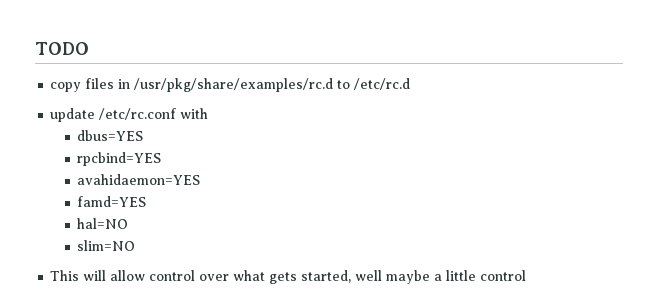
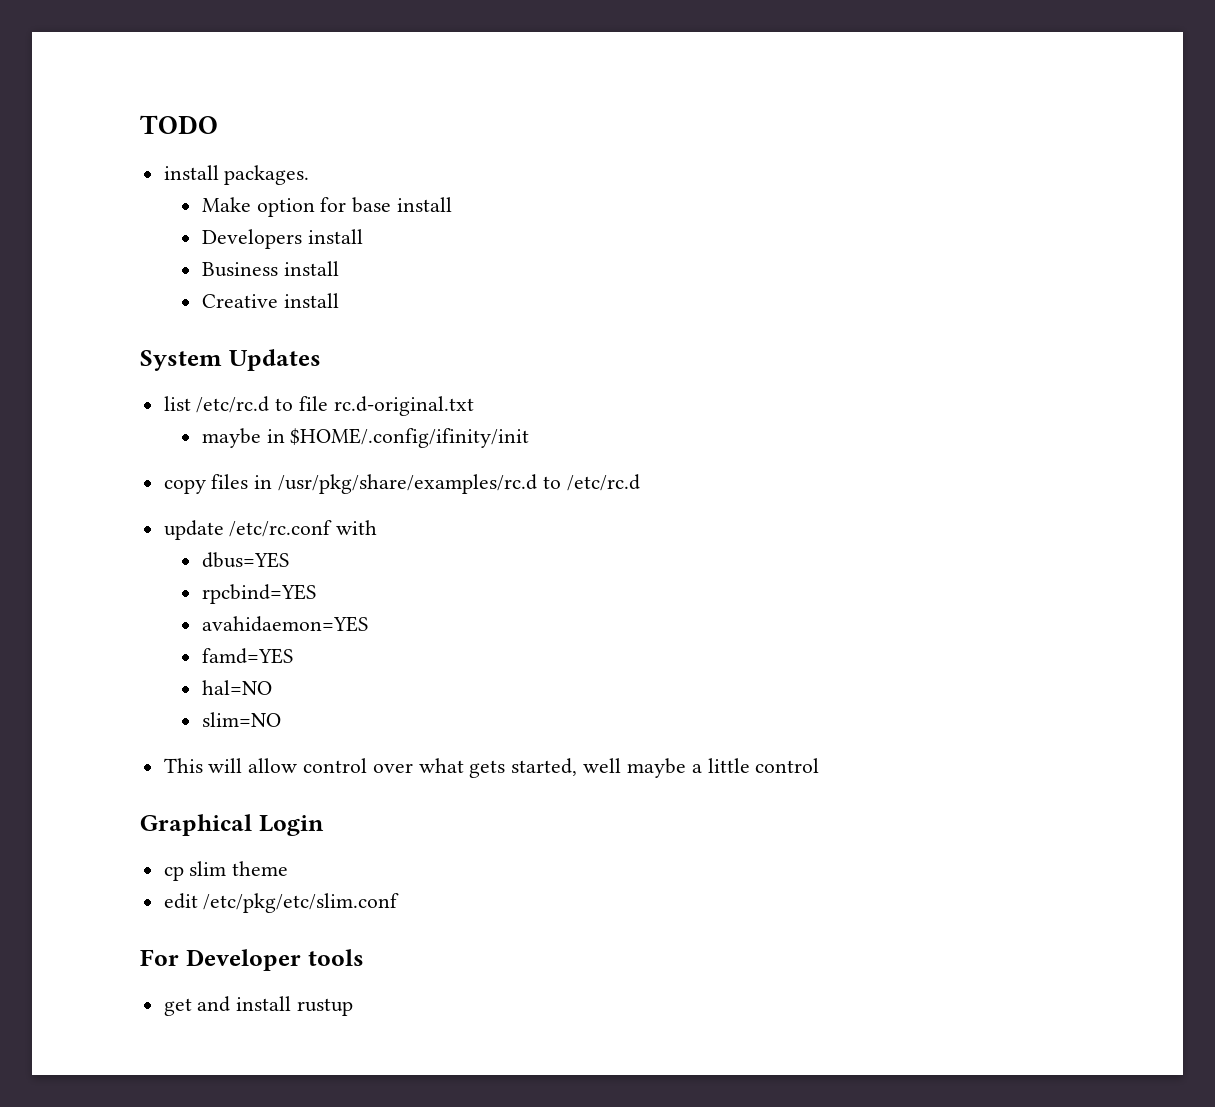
(89, 48) none -> [163,165,310,185] [201,197,453,217] [201,229,363,249] [201,261,339,277] [201,293,339,308] [140,349,321,371] [163,396,474,416] [201,428,530,448] // install packages. // Make option for base install // Developers install // Business install // Creative install // System Updates // list /etc/rc.d to file rc.d-original.txt // maybe in $HOME/.config/ifinity/init
(527, 275) none -> [140,814,324,836] [163,861,289,881] [163,893,400,913] [140,949,364,971] [163,996,354,1016] // Graphical Login // cp slim theme // edit /etc/pkg/etc/slim.conf // For Developer tools // get and install rustup

